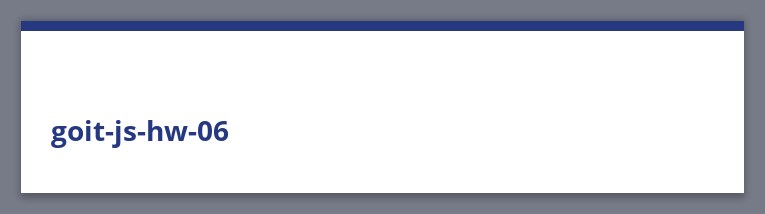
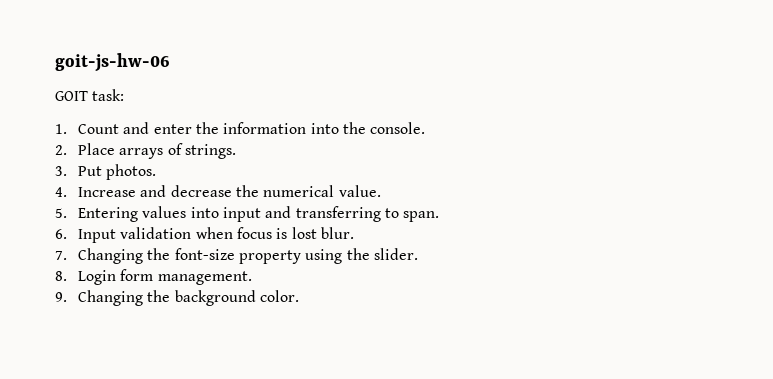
(229, 134) none -> [55,89,125,101] [55,122,426,134] [55,143,236,159] [55,164,157,180] [55,185,381,197] [55,206,440,222] [55,227,354,243] [55,248,418,264] [55,269,252,285] [55,290,299,306] // GOIT task: // 1. Count and enter the information into the console. // 2. Place arrays of strings. // 3. Put photos. // 4. Increase and decrease the numerical value. // 5. Entering values into input and transferring to span. // 6. Input validation when focus is lost blur. // 7. Changing the font-size property using the slider. // 8. Login form management. // 9. Changing the background color.

